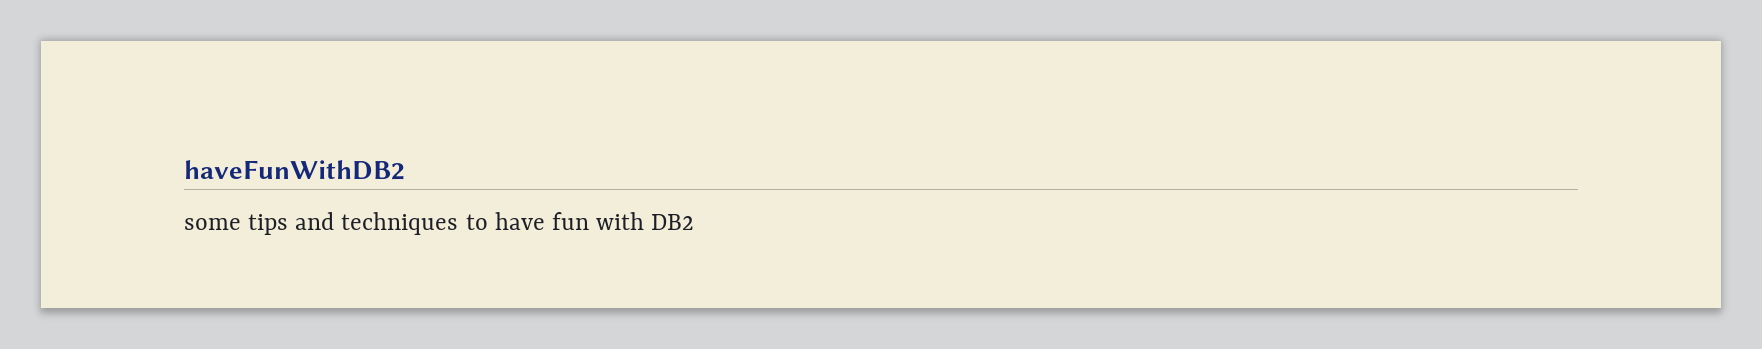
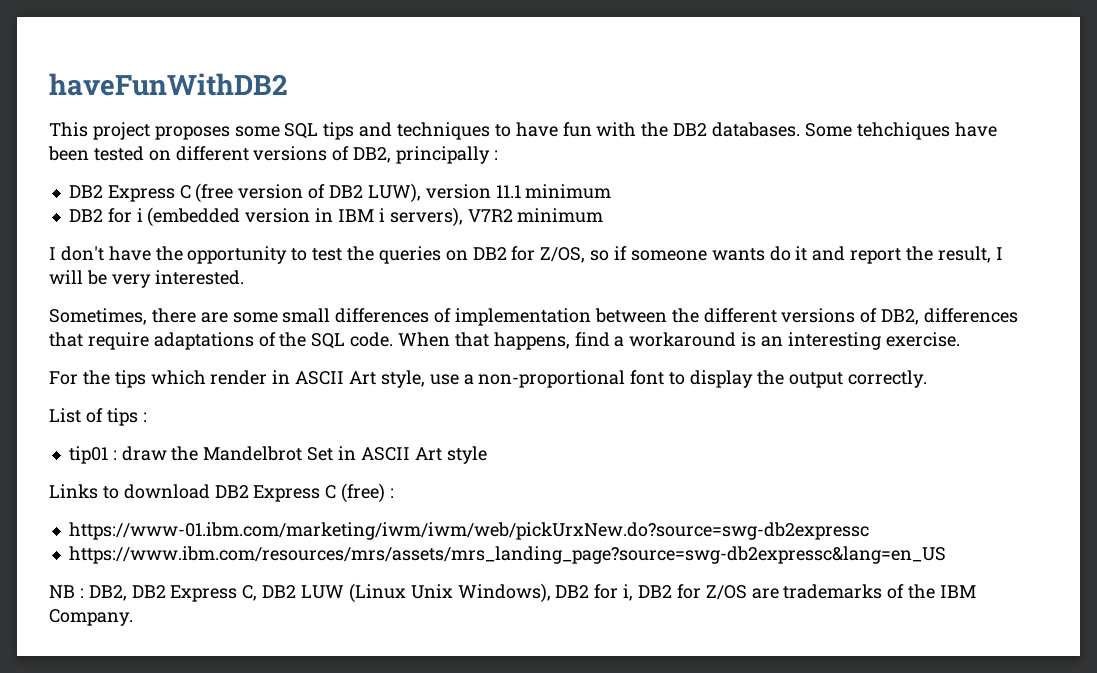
[184,218,241,230] some -> [49,122,319,140] This project proposes some SQL
[651,214,695,230] DB2 -> [641,122,997,140] [48,146,498,164] [68,183,612,203] [68,207,604,227] [49,246,1003,264] [49,270,244,288] [49,308,1019,326] [49,332,960,350] [49,370,927,388] [49,408,147,426] [68,446,487,464] [49,483,395,503] [68,522,869,540] [68,546,946,564] [49,583,977,603] [49,609,133,626] the DB2 databases. Some tehchiques have been tested on different versions of DB2, principally : // DB2 Express C (free version of DB2 LUW), version 11.1 minimum // DB2 for i (embedded version in IBM i servers), V7R2 minimum // I don't have the opportunity to test the queries on DB2 for Z/OS, so if someone wants do it and report the result, I will be very interested. // Sometimes, there are some small differences of implementation between the different versions of DB2, differences that require adaptations of the SQL code. When that happens, find a workaround is an interesting exercise. // For the tips which render in ASCII Art style, use a non-proportional font to display the output correctly. // List of tips : // tip01 : draw the Mandelbrot Set in ASCII Art style // Links to download DB2 Express C (free) : // https://www-01.ibm.com/marketing/iwm/iwm/web/pickUrxNew.do?source=swg-db2expressc // https://www.ibm.com/resources/mrs/assets/mrs_landing_page?source=swg-db2expressc&lang=en_US // NB : DB2, DB2 Express C, DB2 LUW (Linux Unix Windows), DB2 for i, DB2 for Z/OS are trademarks of the IBM Company.

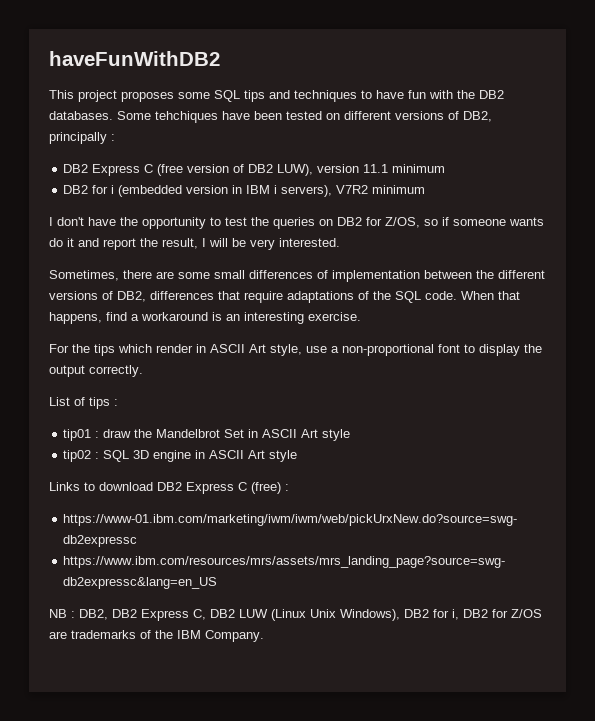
(487, 455) none -> [63,450,298,462] // tip02 : SQL 3D engine in ASCII Art style

